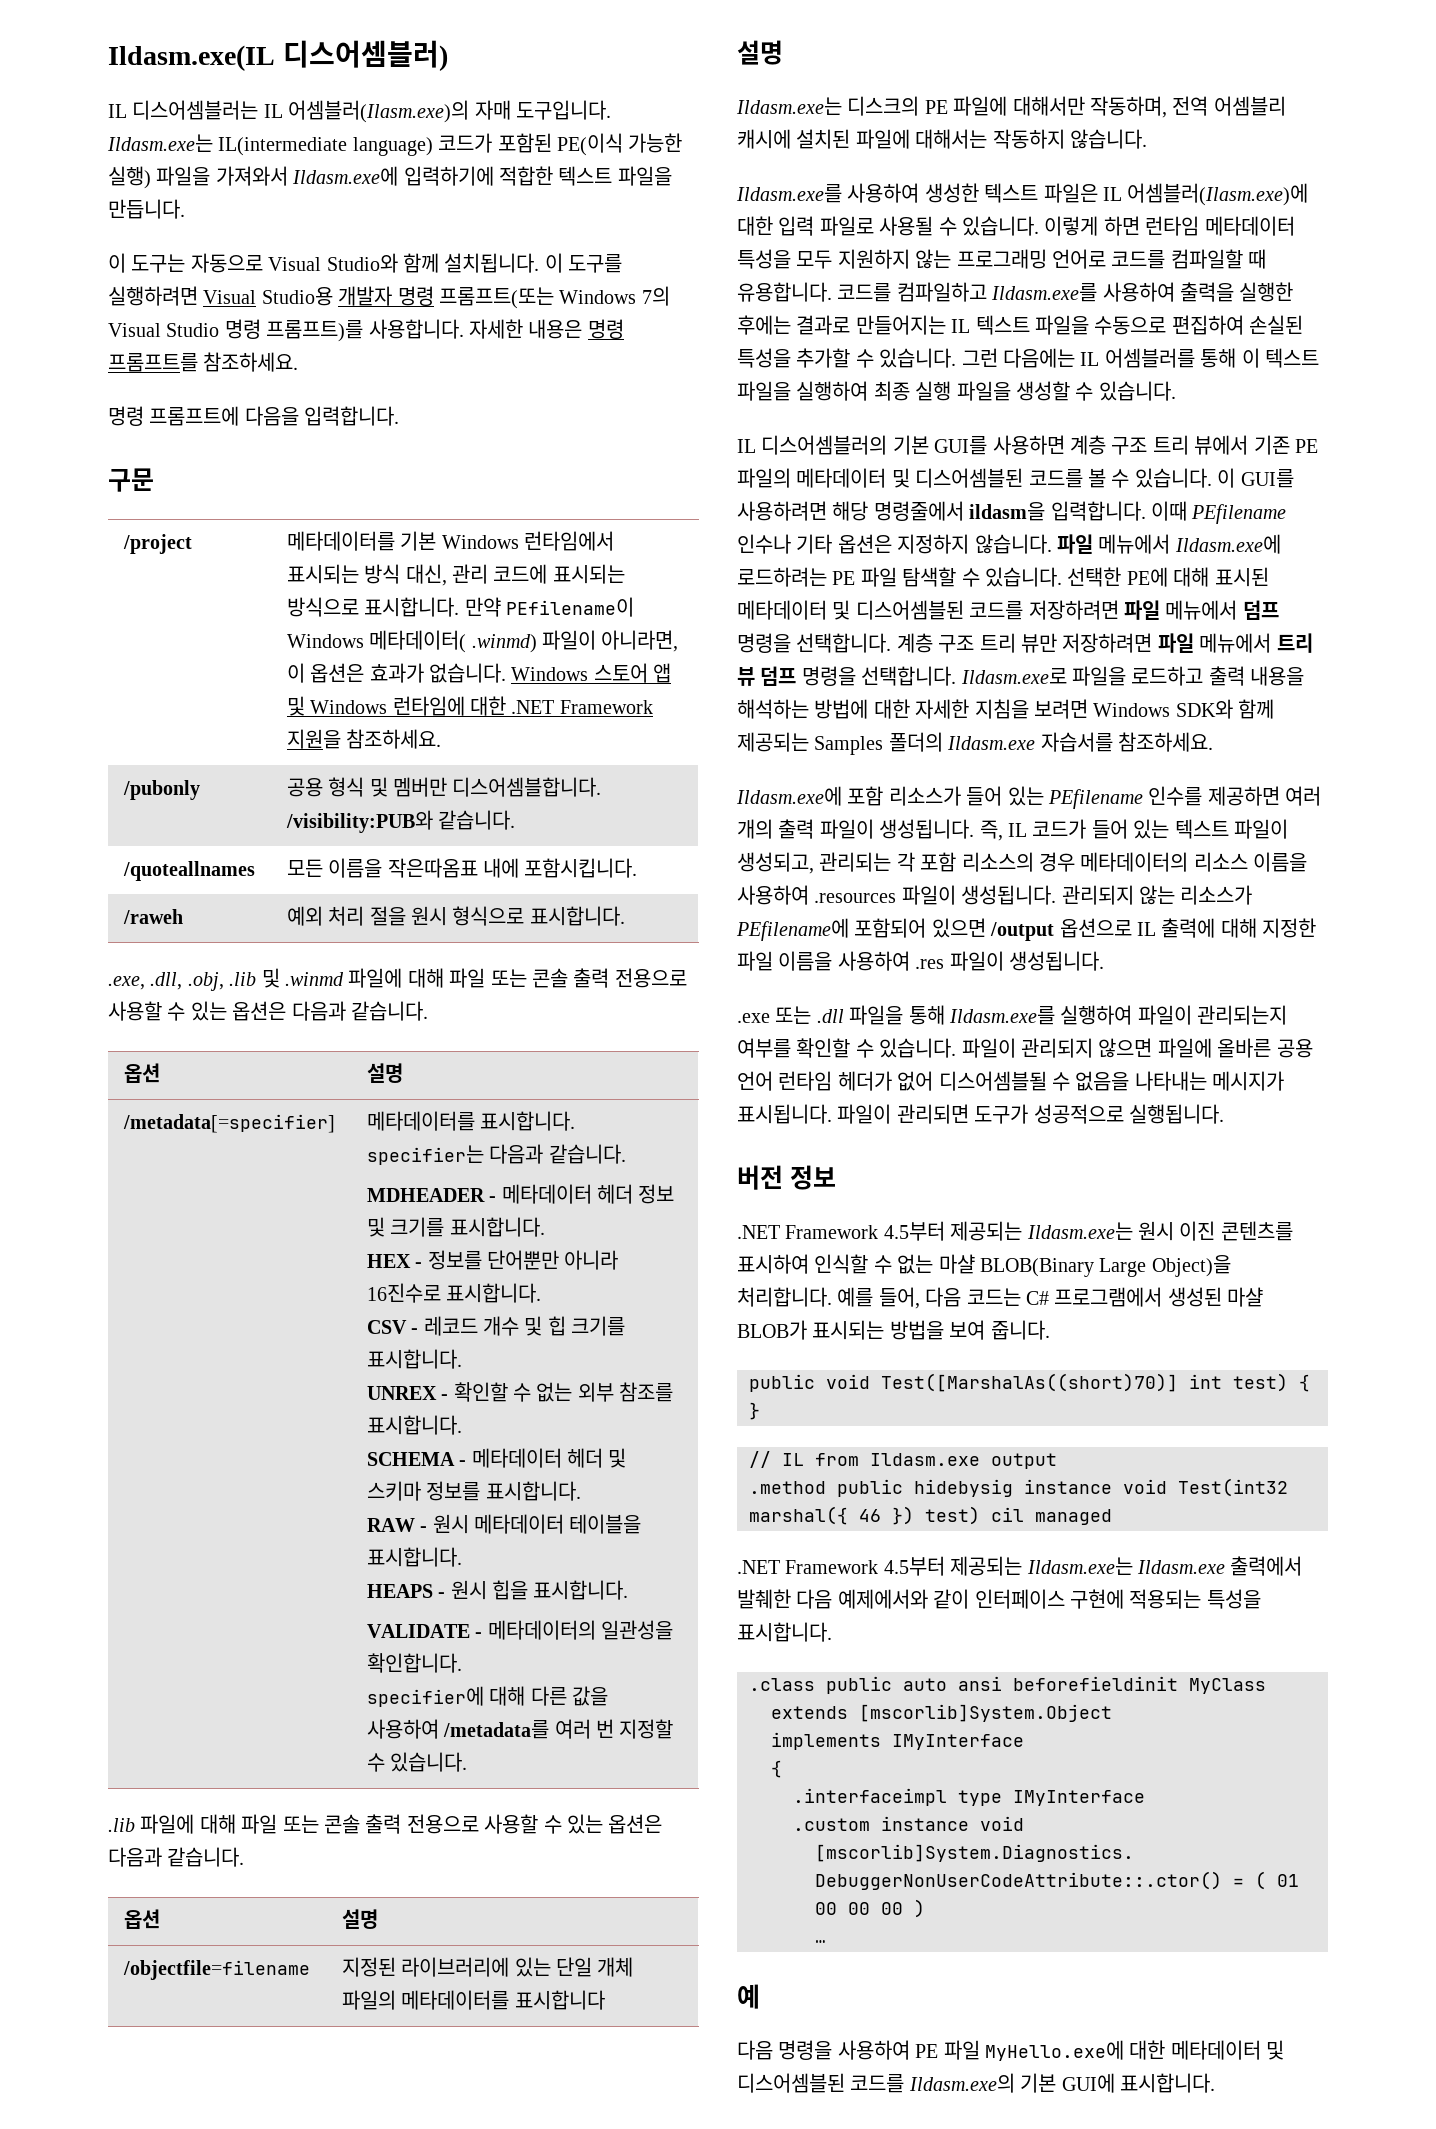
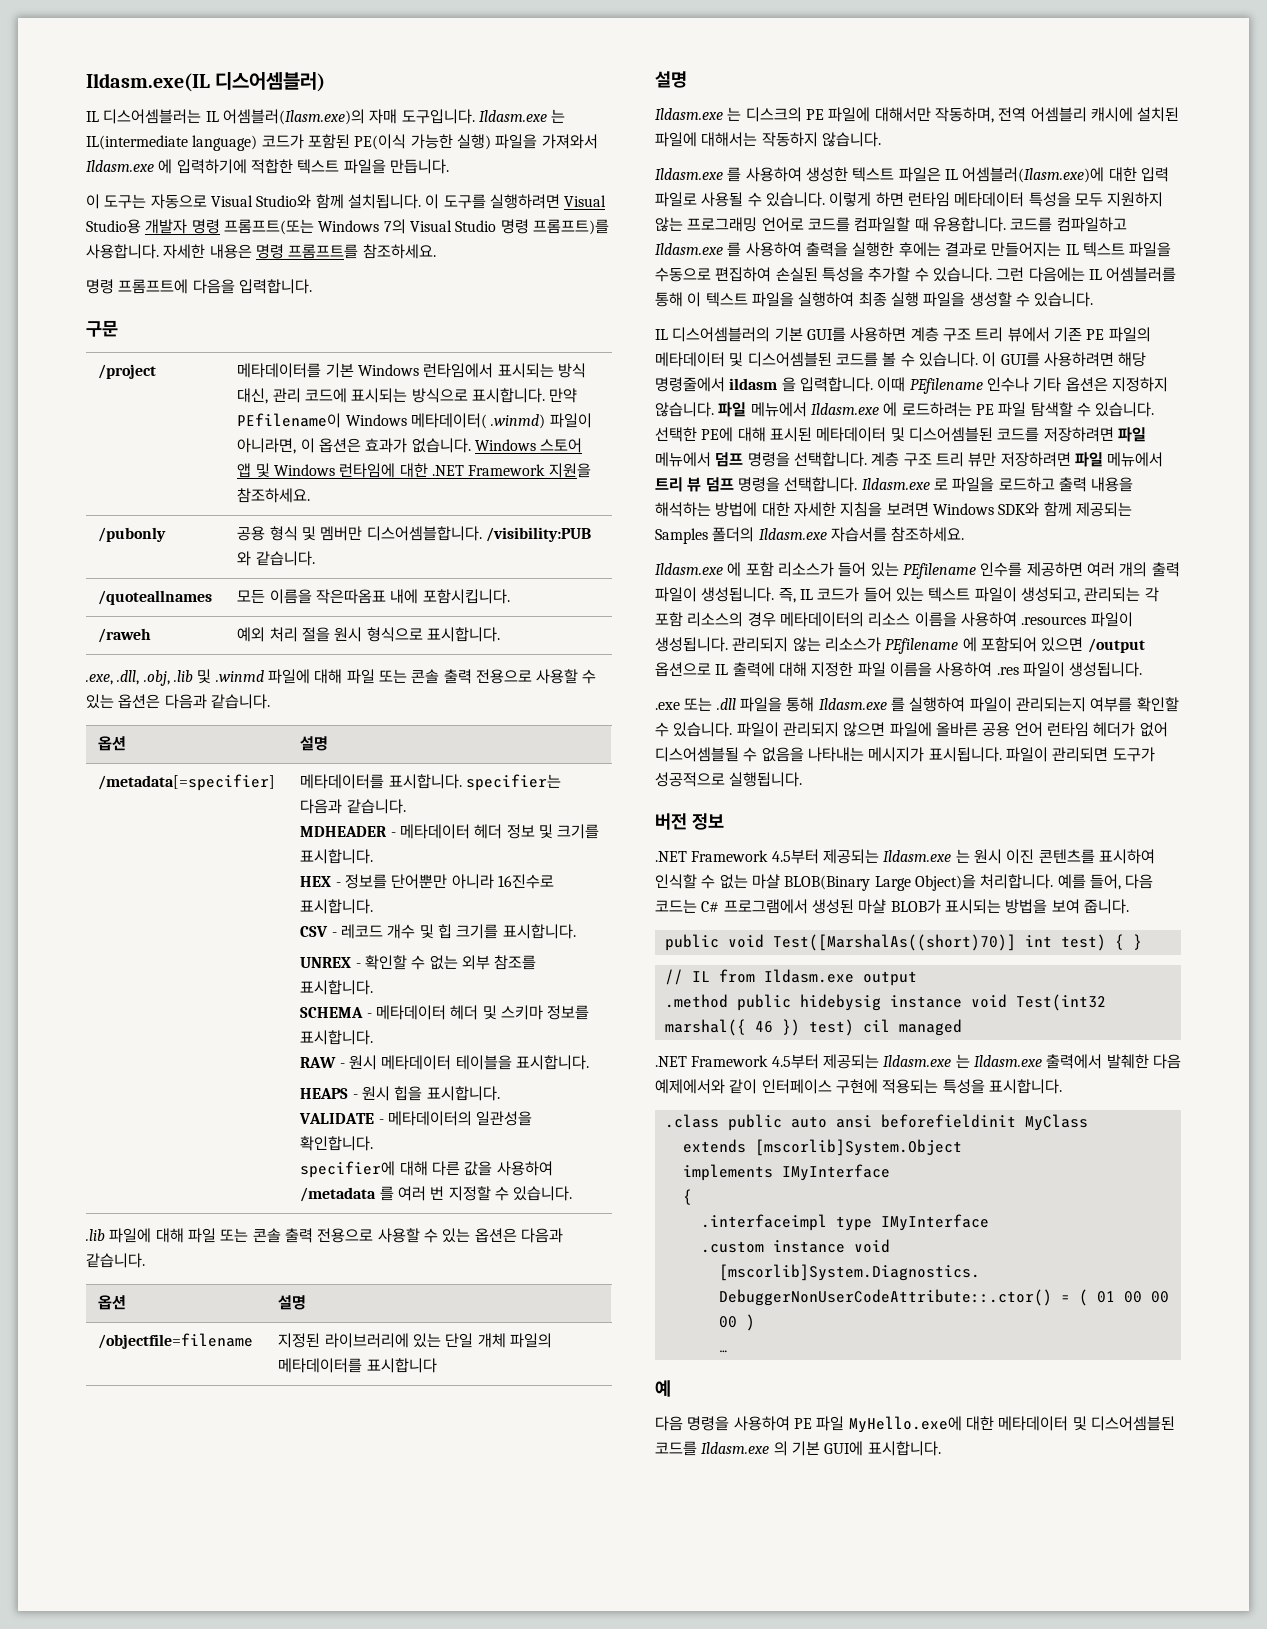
[107,134,213,152] Ildasm.exe는 -> [478,109,566,123] Ildasm.exe 는
[292,166,399,186] Ildasm.exe에 -> [86,159,173,174] Ildasm.exe 에
[285,810,433,833] /visibility:PUB와 -> [485,527,591,542] [237,551,252,566] /visibility:PUB 와
[443,1720,550,1739] /metadata를 -> [300,1186,394,1202] /metadata 를
[736,97,842,115] Ildasm.exe는 -> [655,107,742,121] Ildasm.exe 는
[736,184,842,203] Ildasm.exe를 -> [655,167,742,182] Ildasm.exe 를
[991,283,1098,302] Ildasm.exe를 -> [655,242,742,257] Ildasm.exe 를
[969,502,1046,521] ildasm을 -> [729,377,796,392] ildasm 을
[1174,534,1281,554] Ildasm.exe에 -> [810,402,898,417] Ildasm.exe 에
[960,668,1067,684] Ildasm.exe로 -> [861,478,948,490] Ildasm.exe 로
[736,786,842,806] Ildasm.exe에 -> [655,562,742,577] Ildasm.exe 에
[736,918,849,941] PEfilename에 -> [885,637,977,654] PEfilename 에
[949,1006,1055,1025] Ildasm.exe를 -> [818,697,905,712] Ildasm.exe 를
[1026,1222,1133,1240] Ildasm.exe는 -> [883,849,970,863] Ildasm.exe 는
[1026,1557,1133,1575] Ildasm.exe는 -> [883,1054,970,1068] Ildasm.exe 는
[908,2073,1015,2093] Ildasm.exe의 -> [701,1441,788,1456] Ildasm.exe 의

